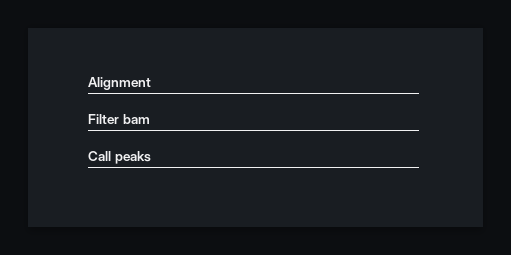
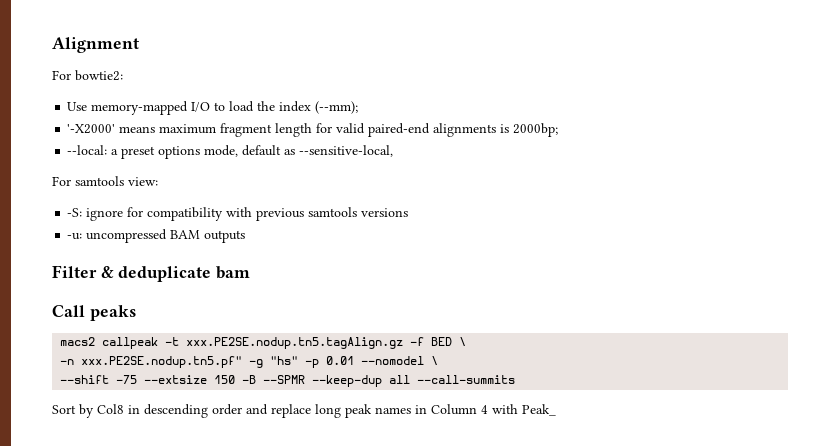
(151, 83) none -> [52,70,123,81] [67,101,359,115] [67,123,559,137] [67,145,394,159] [52,176,158,186] [67,207,409,221] [67,229,246,243] // For bowtie2: // Use memory-mapped I/O to load the index (--mm); // '-X2000' means maximum fragment length for valid paired-end alignments is 2000bp; // --local: a preset options mode, default as --sensitive-local, // For samtools view: // -S: ignore for compatibility with previous samtools versions // -u: uncompressed BAM outputs
(119, 119) none -> [100,266,212,282] & deduplicate
(151, 157) none -> [60,337,467,349] [60,356,439,368] [60,375,516,387] [52,404,556,418] // macs2 callpeak -t xxx.PE2SE.nodup.tn5.tagAlign.gz -f BED \ // -n xxx.PE2SE.nodup.tn5.pf" -g "hs" -p 0.01 --nomodel \ // --shift -75 --extsize 150 -B --SPMR --keep-dup all --call-summits // Sort by Col8 in descending order and replace long peak names in Column 4 with Peak_

